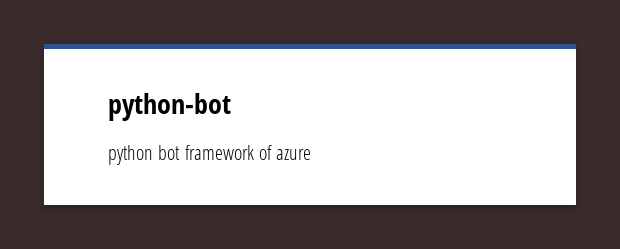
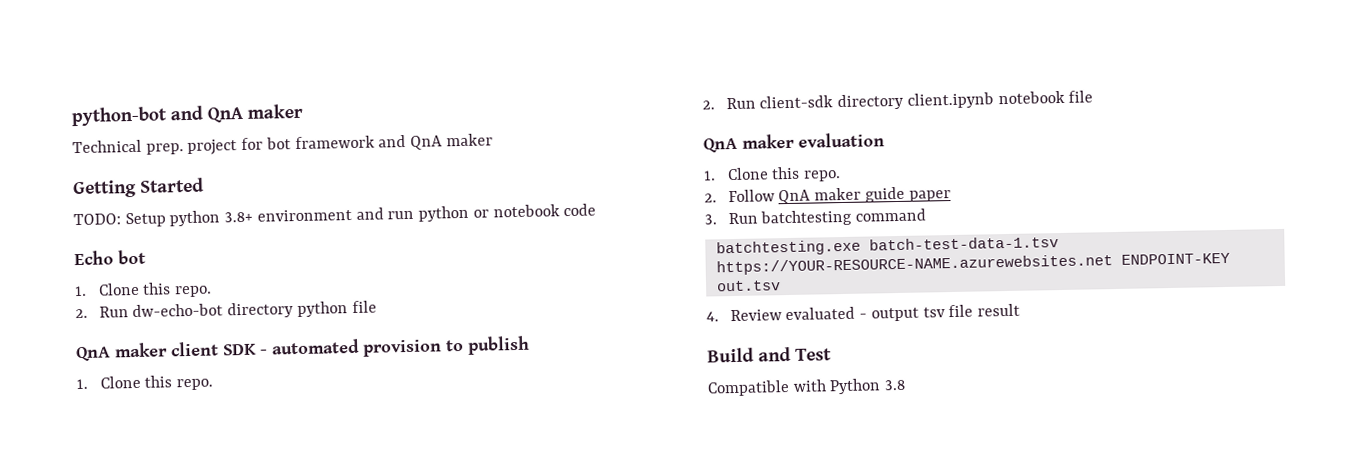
[108,145,312,165] // python bot framework of azure -> [170,103,303,123] [72,133,493,155] [73,177,204,199] [73,203,597,228] [74,249,146,266] [74,282,213,298] [75,300,377,319] [76,335,530,362] [76,375,214,391] [702,90,1094,111] [703,132,885,153] [703,166,842,182] [704,186,951,205] [704,208,927,227] [715,236,1059,257] [715,252,1230,276] [715,280,781,292] [706,303,1021,322] [707,346,832,363] [707,378,907,397] and QnA maker // Technical prep. project for bot framework and QnA maker // Getting Started // TODO: Setup python 3.8+ environment and run python or notebook code // Echo bot // 1. Clone this repo. // 2. Run dw-echo-bot directory python file // QnA maker client SDK - automated provision to publish // 1. Clone this repo. // 2. Run client-sdk directory client.ipynb notebook file // QnA maker evaluation // 1. Clone this repo. // 2. Follow QnA maker guide paper // 3. Run batchtesting command // batchtesting.exe batch-test-data-1.tsv https://YOUR-RESOURCE-NAME.azurewebsites.net ENDPOINT-KEY out.tsv // 4. Review evaluated - output tsv file result // Build and Test // Compatible with Python 3.8

